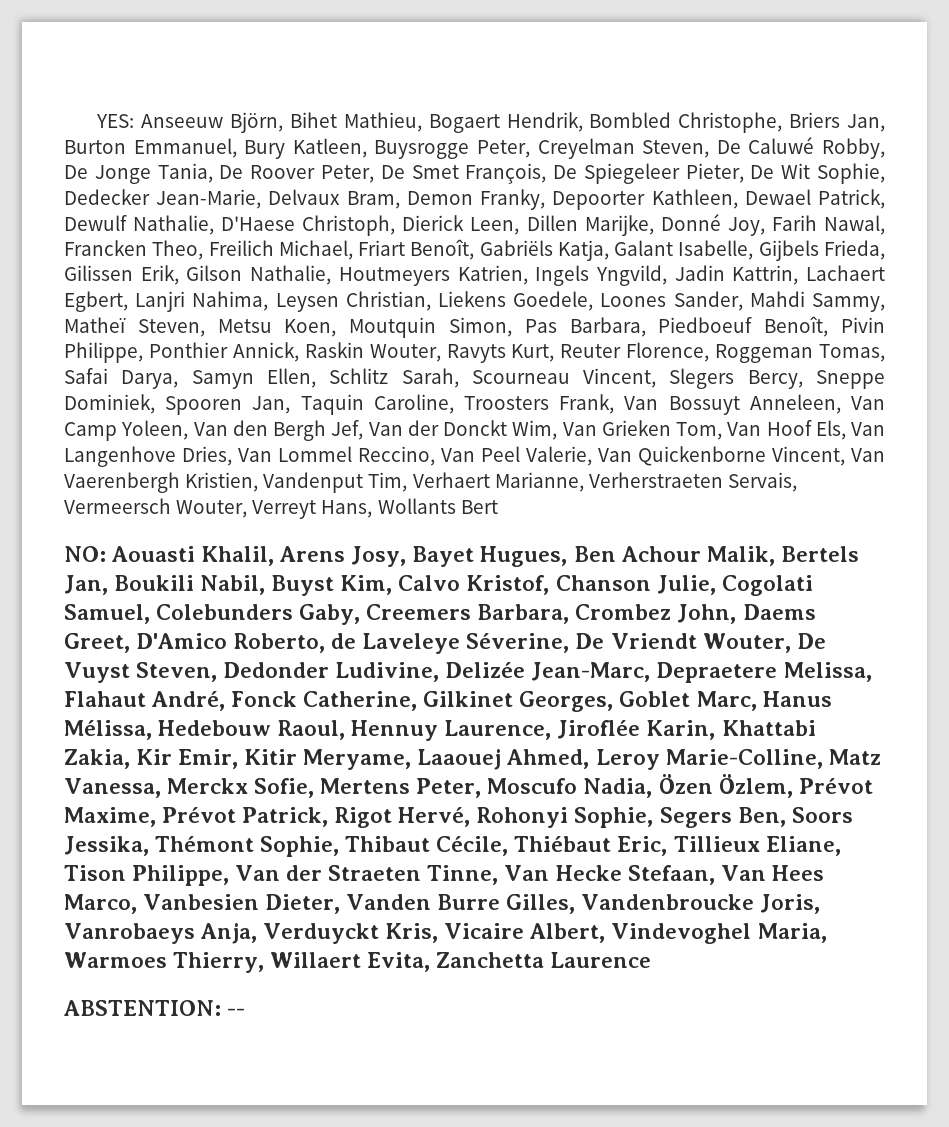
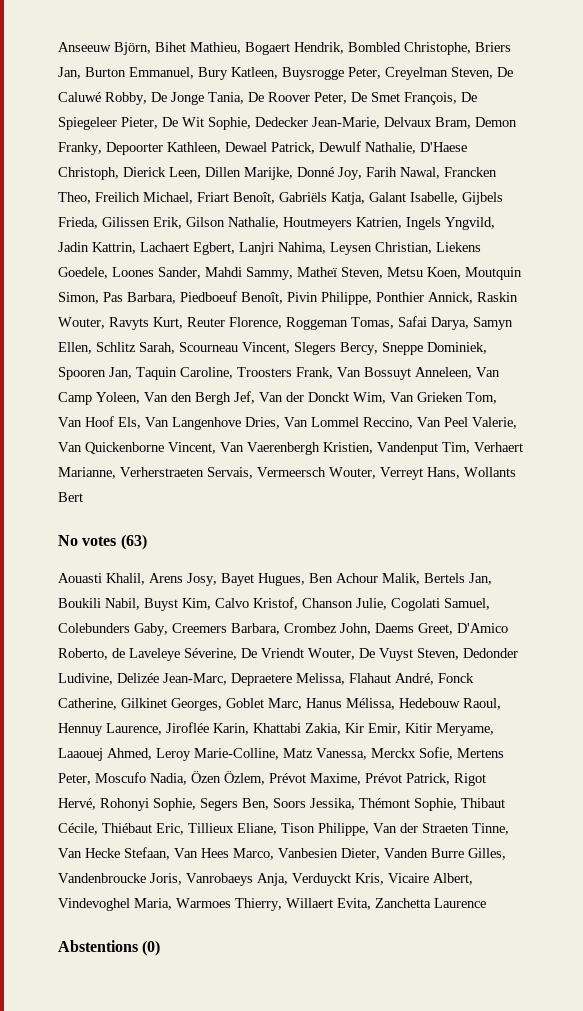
[96,114,135,128] YES: -> (58, 47) none
[64,546,106,562] NO: -> [58,534,147,550] No votes (63) //
[63,1000,246,1016] ABSTENTION: -- -> [58,940,161,956] Abstentions (0)

